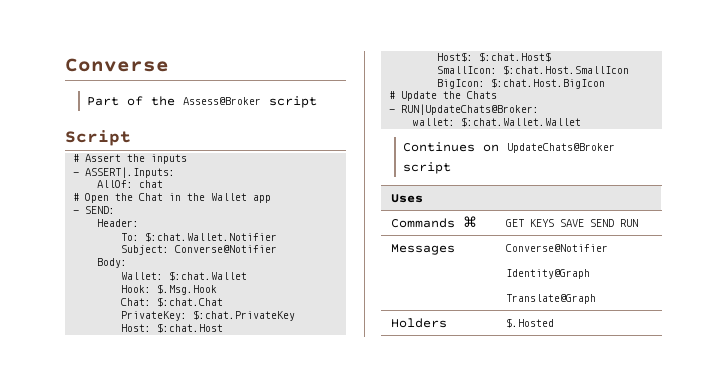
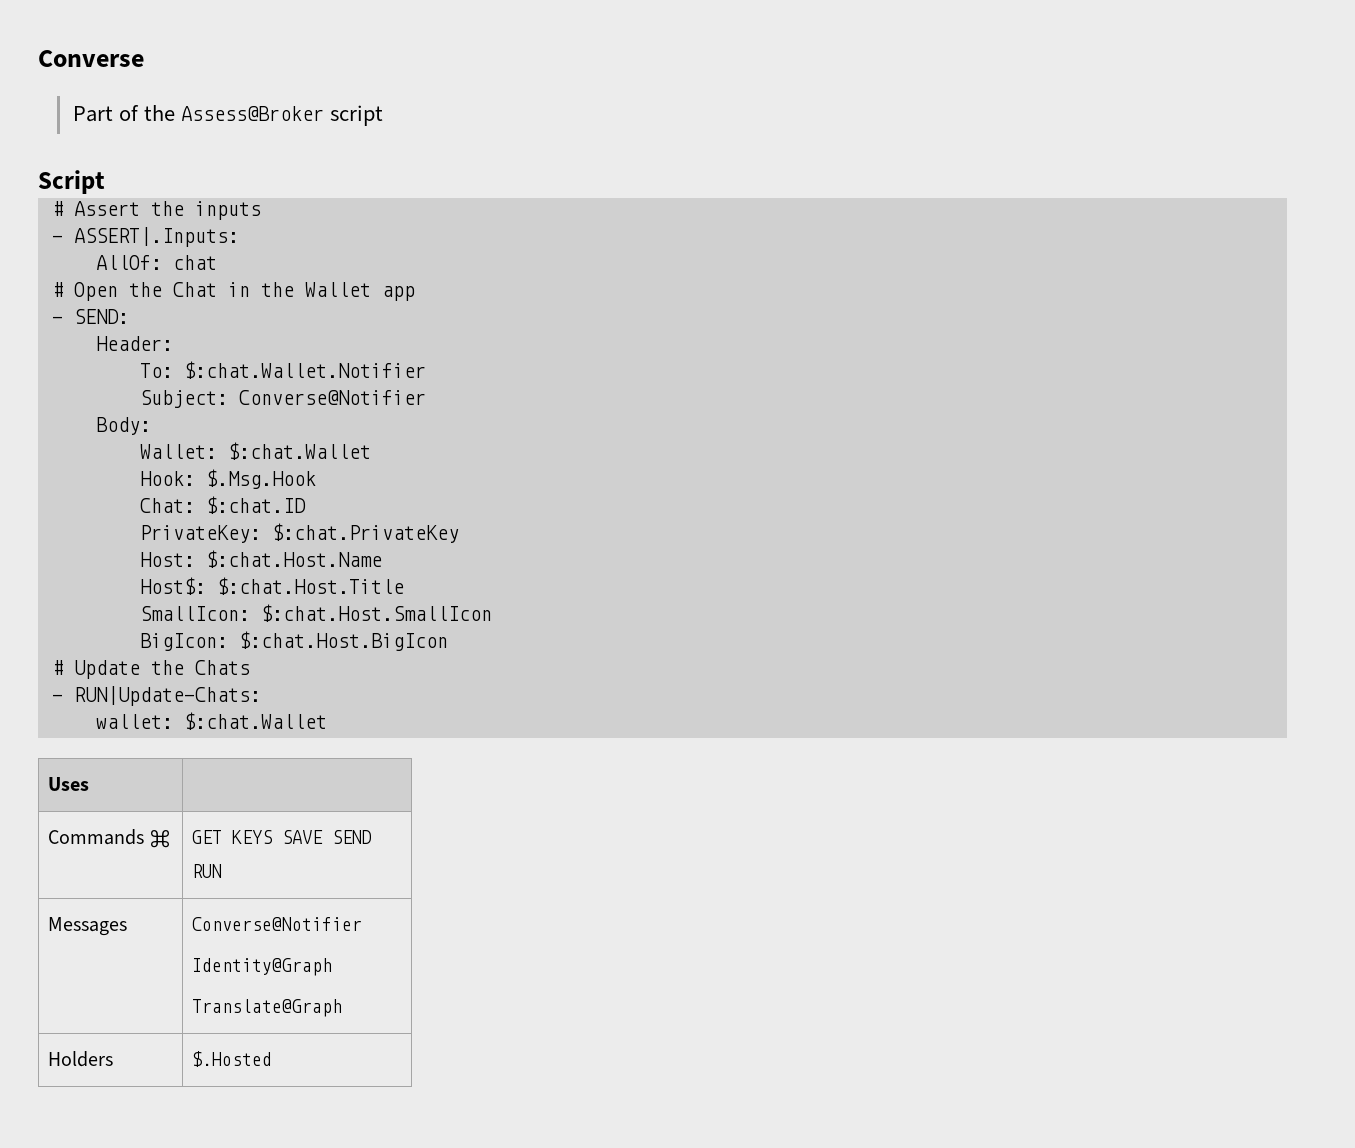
[157,297,224,307] $:chat.Chat -> [205,496,306,514] $:chat.ID
[157,323,224,333] $:chat.Host -> [205,550,382,568] $:chat.Host.Name
[479,52,552,62] $:chat.Host$ -> [216,577,404,595] $:chat.Host.Title
[401,104,540,115] RUN|UpdateChats@Broker: -> [73,686,261,706] RUN|Update-Chats:
[461,117,582,127] [403,142,616,153] [403,162,452,174] $:chat.Wallet.Wallet // Continues on UpdateChats@Broker script -> [183,712,327,730] $:chat.Wallet

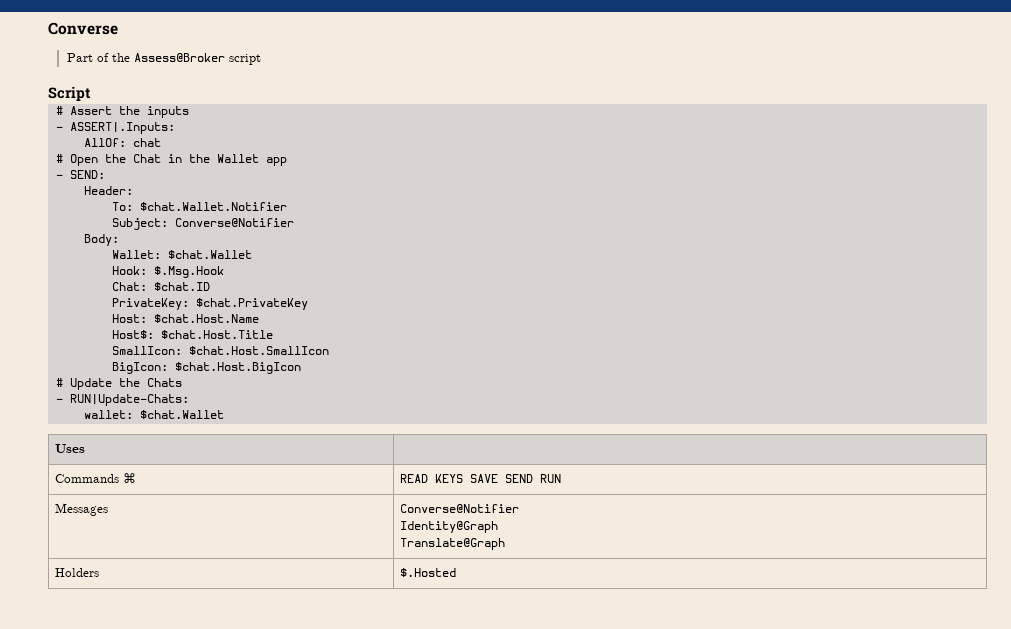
[183,361,426,379] $:chat.Wallet.Notifier -> [139,202,287,211] $chat.Wallet.Notifier
[227,442,371,460] $:chat.Wallet -> [167,250,252,259] $chat.Wallet
[205,496,306,514] $:chat.ID -> [153,282,210,291] $chat.ID
[271,523,459,543] $:chat.PrivateKey -> [195,298,308,310] $chat.PrivateKey
[205,550,382,568] $:chat.Host.Name -> [153,314,259,323] $chat.Host.Name
[216,577,404,595] $:chat.Host.Title -> [160,330,273,339] $chat.Host.Title
[260,604,492,622] $:chat.Host.SmallIcon -> [188,346,329,355] $chat.Host.SmallIcon
[238,631,448,651] $:chat.Host.BigIcon -> [174,362,301,374] $chat.Host.BigIcon
[183,712,327,730] $:chat.Wallet -> [139,410,224,419] $chat.Wallet
[192,830,223,844] GET -> [400,474,429,483] READ

